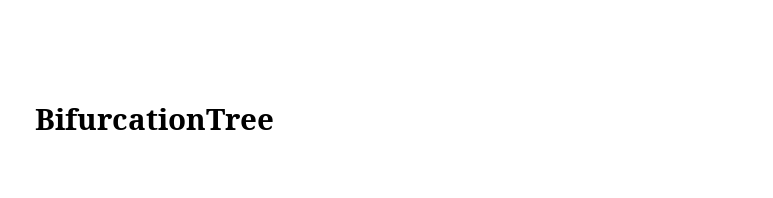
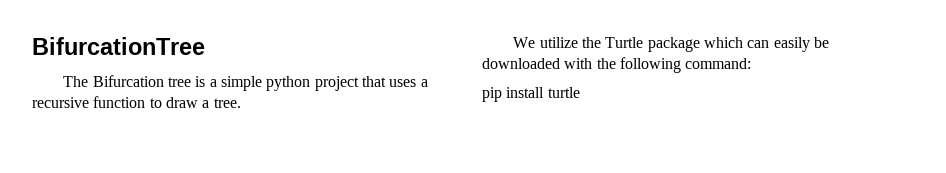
(274, 119) none -> [63,75,428,91] [32,96,241,108] [513,37,829,52] [482,57,752,73] [482,87,580,102] // The Bifurcation tree is a simple python project that uses a recursive function to draw a tree. // We utilize the Turtle package which can easily be downloaded with the following command: // pip install turtle

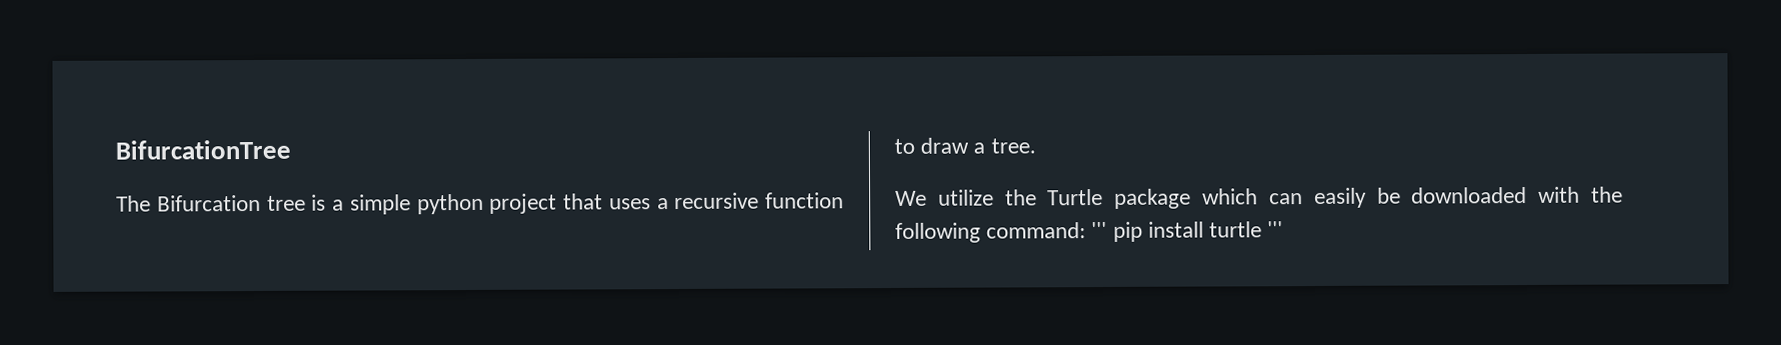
(752, 63) // -> [1091,221,1108,239] '''
(580, 92) none -> [1267,221,1284,238] '''

